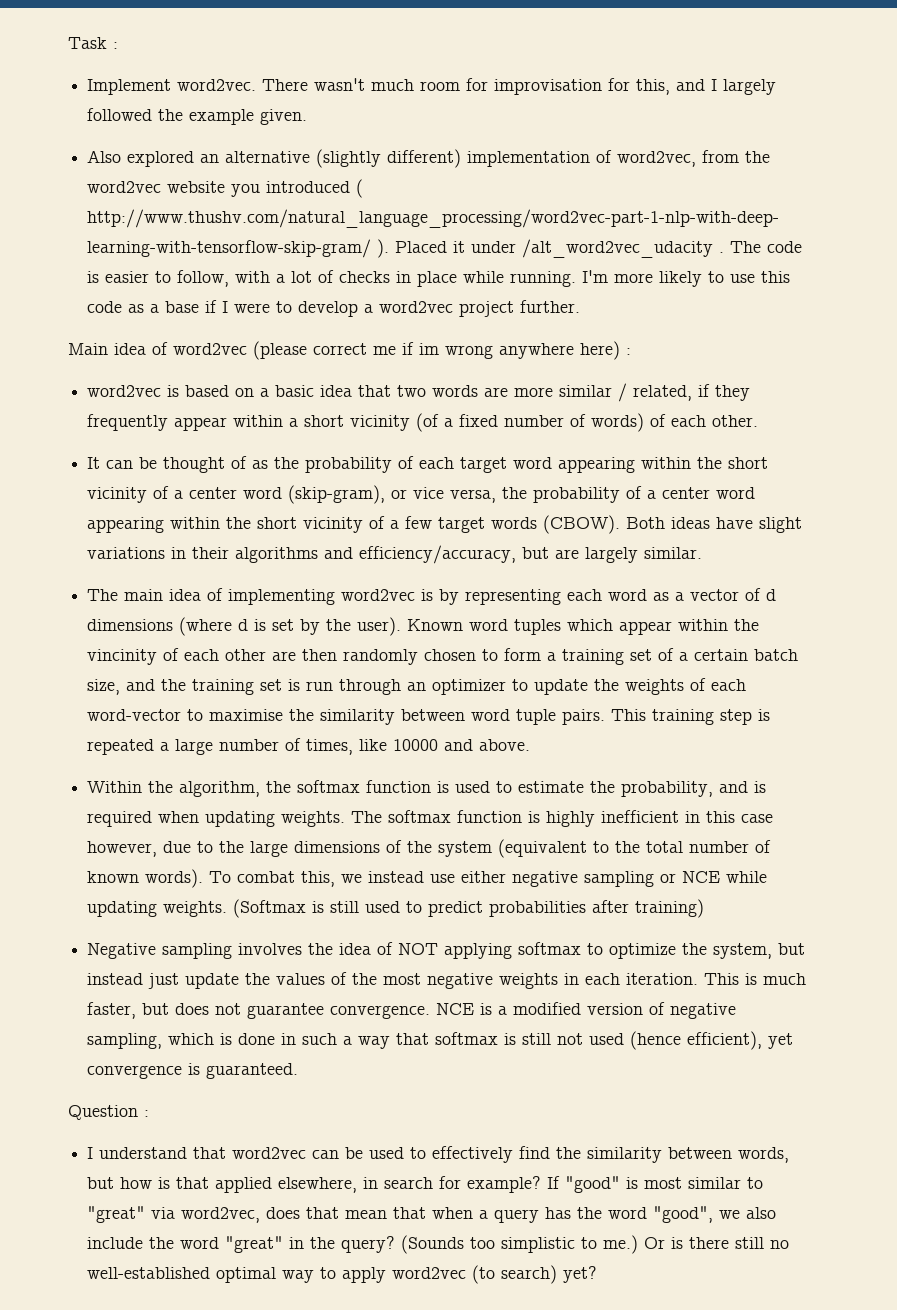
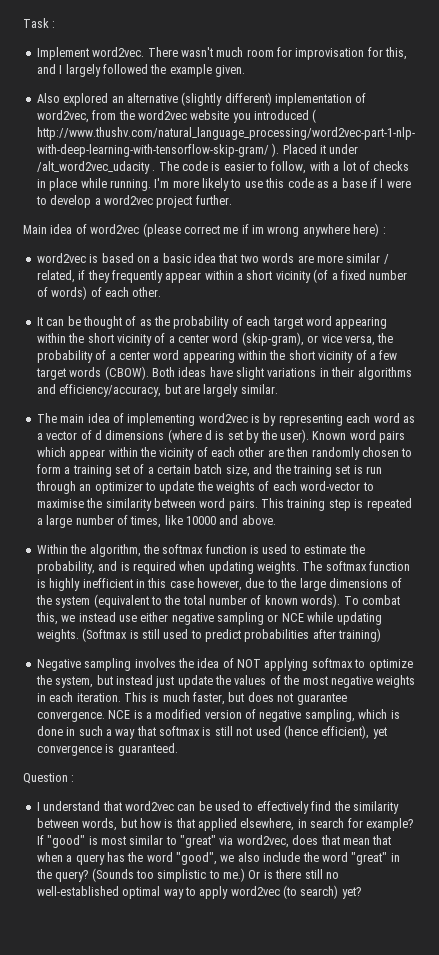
[514,619,562,635] tuples -> [379,431,405,443] pairs
[87,649,158,665] vincinity -> [159,448,195,460] vicinity
[516,709,557,725] tuple -> (226, 503) none

